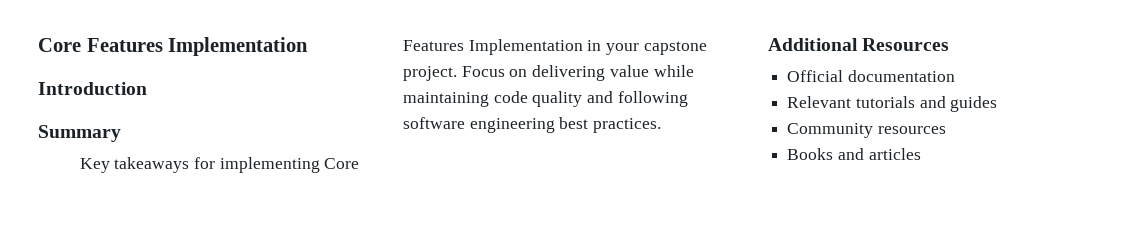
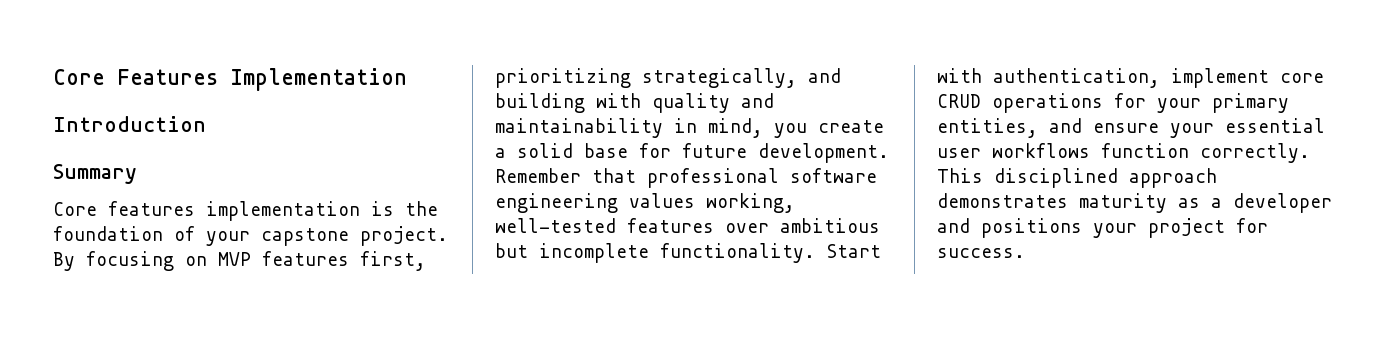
[79,157,360,173] [403,39,707,55] [403,65,694,81] [403,91,688,107] [403,117,662,133] [768,38,950,51] [787,70,955,82] [787,96,998,112] [787,123,946,138] [787,148,921,160] Key takeaways for implementing Core Features Implementation in your capstone project. Focus on delivering value while maintaining code quality and following software engineering best practices. // Additional Resources // Official documentation // Relevant tutorials and guides // Community resources // Books and articles -> [53,201,438,221] [53,226,448,246] [53,251,426,271] [495,68,841,88] [495,93,774,113] [495,118,884,138] [495,143,889,163] [495,168,877,188] [495,193,795,213] [495,218,880,233] [495,243,881,263] [937,68,1324,88] [937,93,1289,113] [937,118,1325,138] [937,143,1310,163] [937,168,1217,188] [937,193,1332,213] [937,218,1268,238] [937,248,1025,258] Core features implementation is the foundation of your capstone project. By focusing on MVP features first, prioritizing strategically, and building with quality and maintainability in mind, you create a solid base for future development. Remember that professional software engineering values working, well-tested features over ambitious but incomplete functionality. Start with authentication, implement core CRUD operations for your primary entities, and ensure your essential user workflows function correctly. This disciplined approach demonstrates maturity as a developer and positions your project for success.

